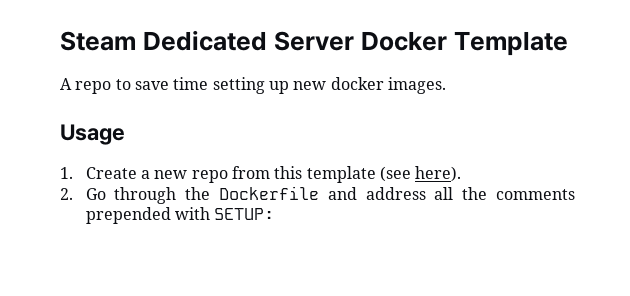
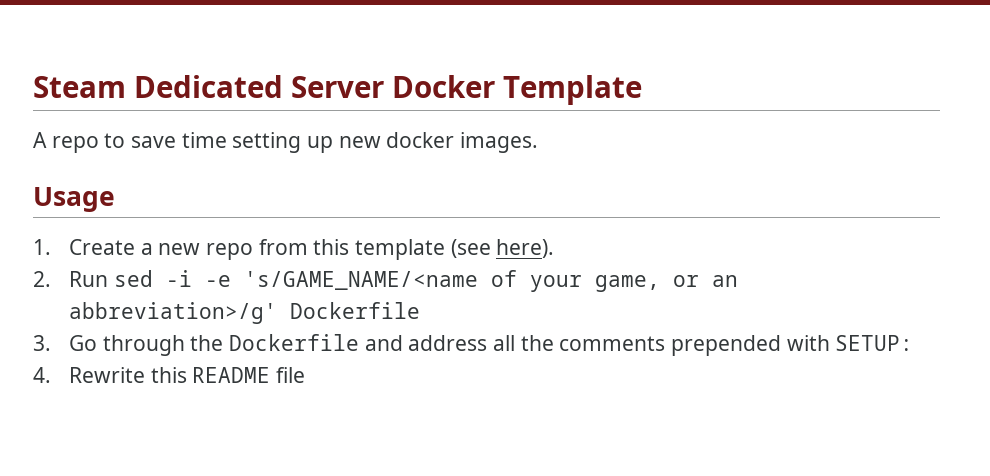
(73, 194) none -> [68,270,738,292] [68,302,420,324] [33,335,51,351] Run sed -i -e 's/GAME_NAME/<name of your game, or an abbreviation>/g' Dockerfile // 3.
(275, 214) none -> [33,367,306,383] // 4. Rewrite this README file

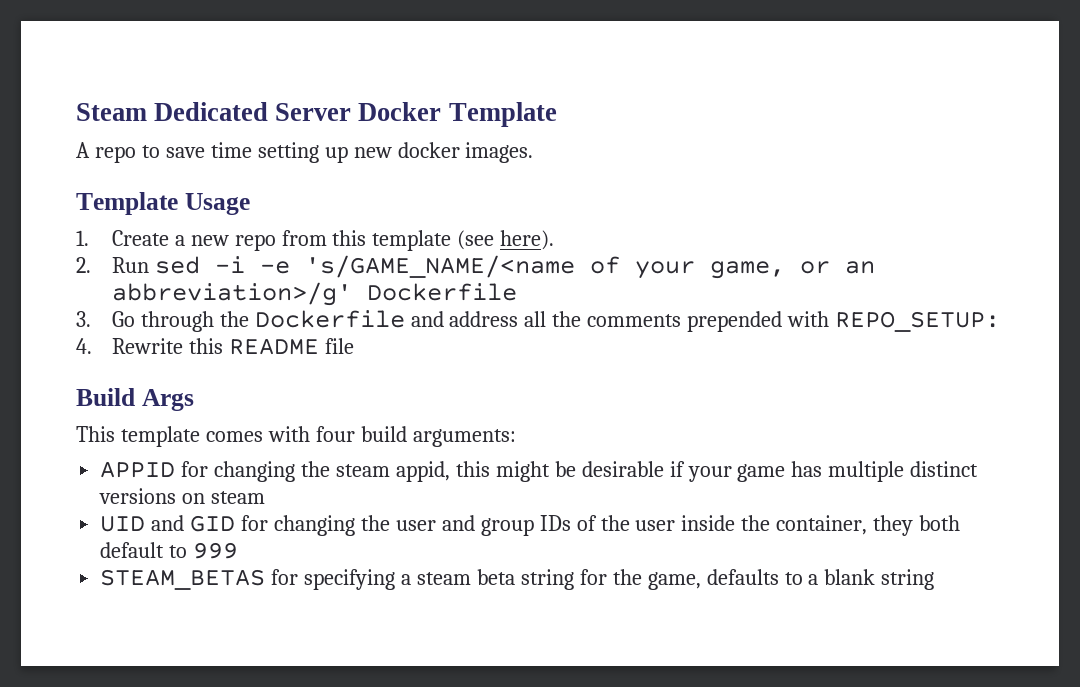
(539, 142) none -> [76,192,178,215] Template
[835,335,914,351] SETUP: -> [835,311,1001,332] REPO_SETUP:
(306, 375) none -> [76,388,194,411] [76,426,516,447] [100,461,979,482] [99,488,266,504] [100,515,961,536] [100,542,239,559] [100,569,935,590] // Build Args // This template comes with four build arguments: // APPID for changing the steam appid, this might be desirable if your game has multiple distinct versions on steam // UID and GID for changing the user and group IDs of the user inside the container, they both default to 999 // STEAM_BETAS for specifying a steam beta string for the game, defaults to a blank string

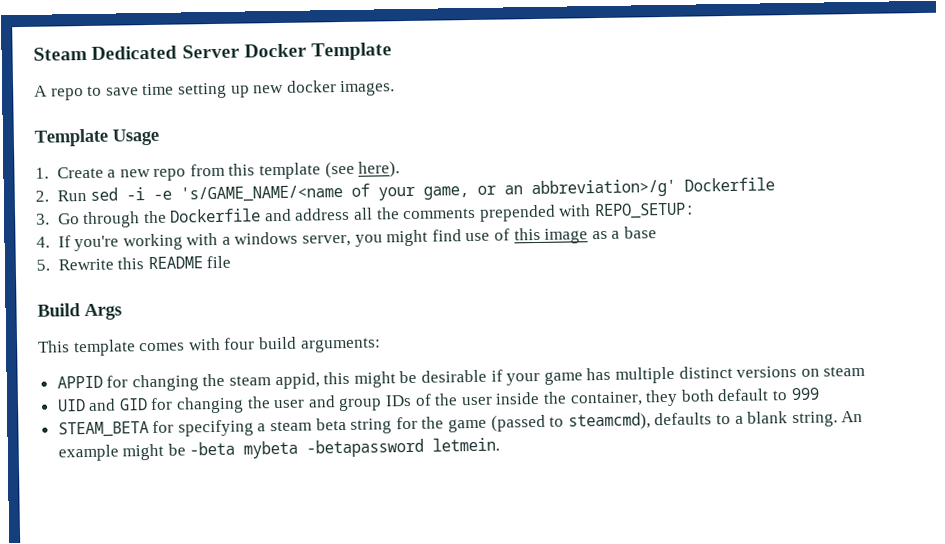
(92, 346) none -> [57,226,657,252] [36,259,50,271] If you're working with a windows server, you might find use of this image as a base // 5.
[100,569,266,590] STEAM_BETAS -> [57,421,149,438] STEAM_BETA
[647,569,935,590] game, defaults to a blank string -> [448,410,864,433] [57,437,501,462] game (passed to steamcmd), defaults to a blank string. An example might be -beta mybeta -betapassword letmein.

